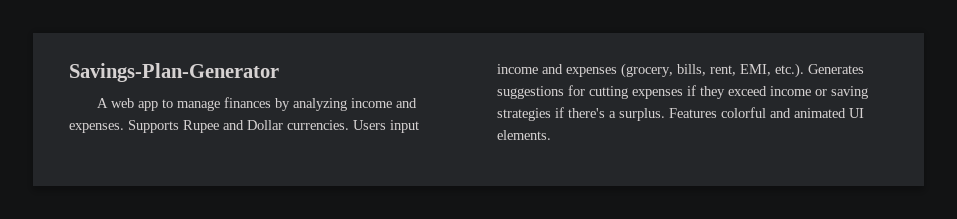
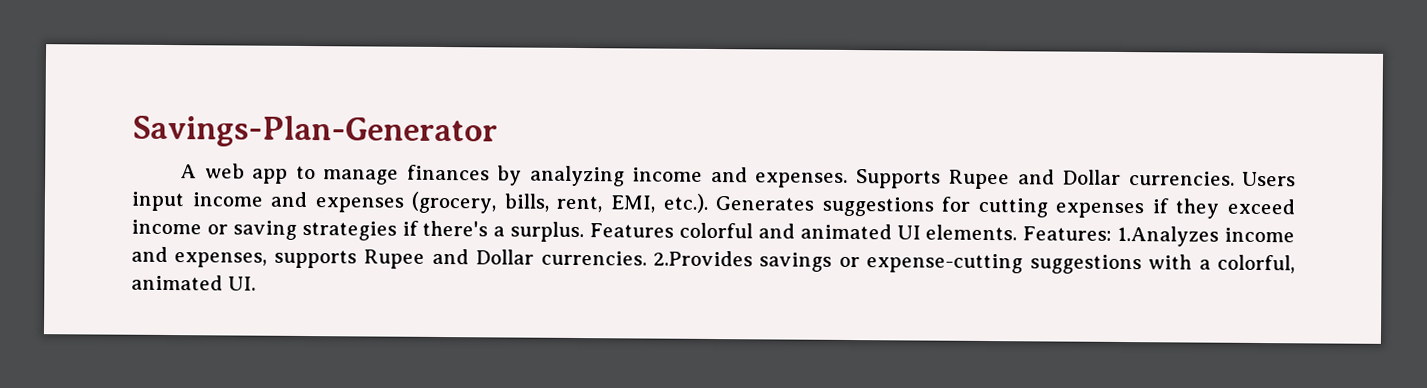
(551, 135) none -> [1022,225,1295,247] [131,246,1295,275] [131,274,256,291] Features: 1.Analyzes income and expenses, supports Rupee and Dollar currencies. 2.Provides savings or expense-cutting suggestions with a colorful, animated UI.

